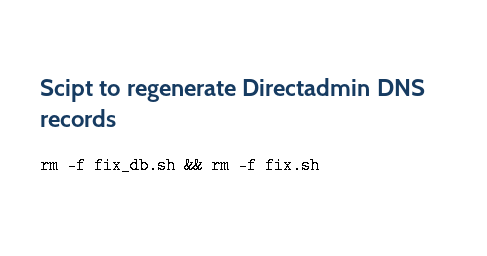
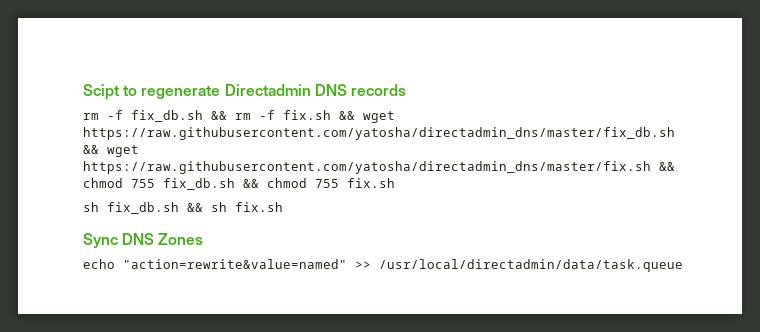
(320, 165) none -> [339,111,395,123] [83,127,675,140] [83,145,139,157] [83,161,675,174] [83,178,395,190] [83,202,283,214] [83,233,204,248] [83,259,683,272] && wget https://raw.githubusercontent.com/yatosha/directadmin_dns/master/fix_db.sh && wget https://raw.githubusercontent.com/yatosha/directadmin_dns/master/fix.sh && chmod 755 fix_db.sh && chmod 755 fix.sh // sh fix_db.sh && sh fix.sh // Sync DNS Zones // echo "action=rewrite&value=named" >> /usr/local/directadmin/data/task.queue

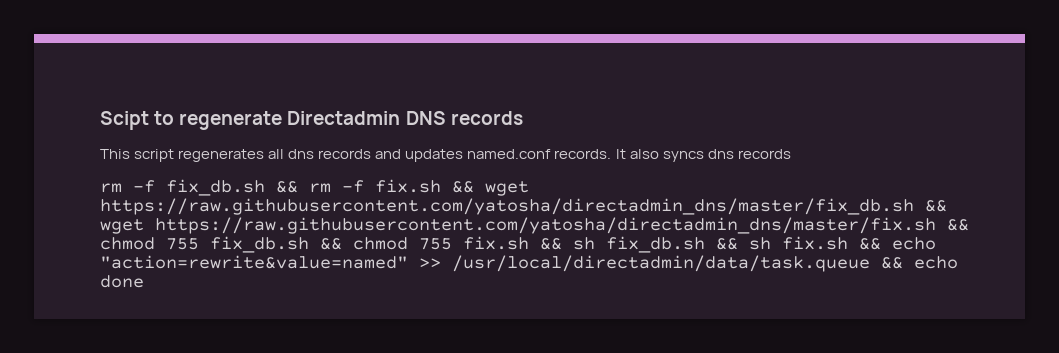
(406, 90) none -> [100,149,791,162] // This script regenerates all dns records and updates named.conf records. It also syncs dns records
(395, 183) // -> [540,238,562,250] &&
[83,233,204,248] // Sync DNS Zones // -> [859,238,881,250] &&
(683, 265) none -> [881,256,958,269] [100,275,144,288] && echo done

